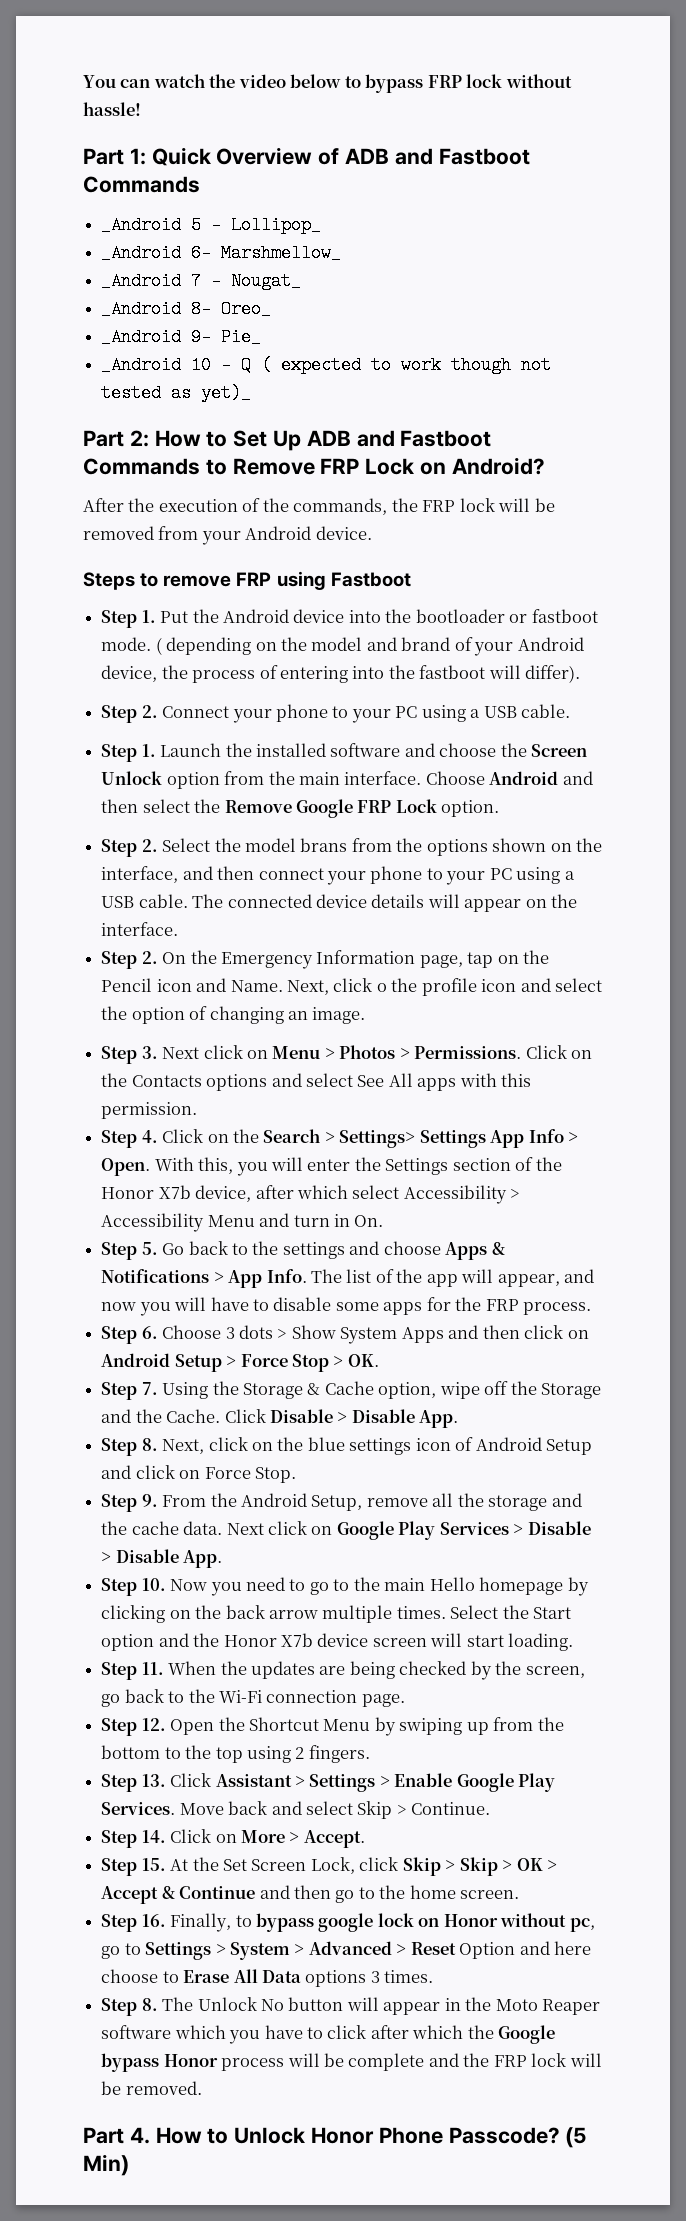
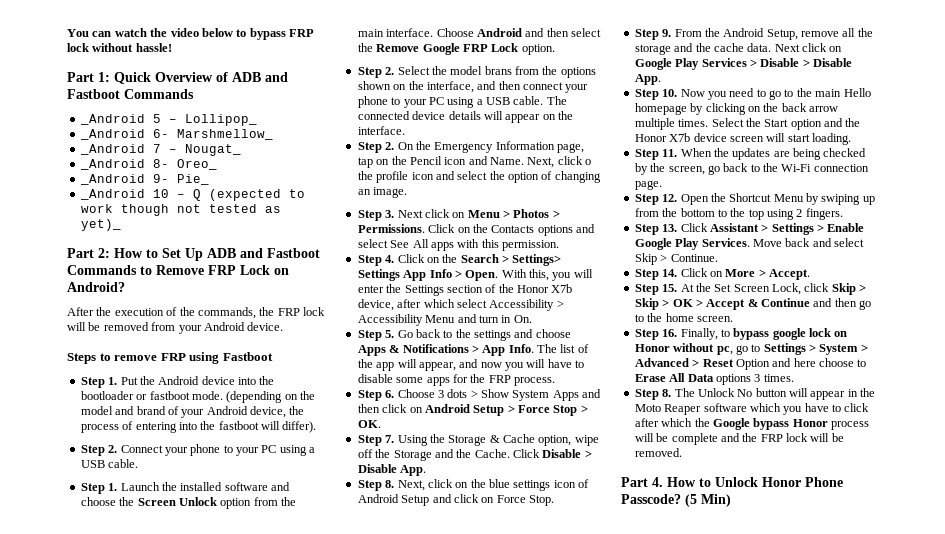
[261,356,362,374] ( expected -> [208,189,281,201] (expected
[155,637,252,655] ( depending -> [226,391,283,403] (depending

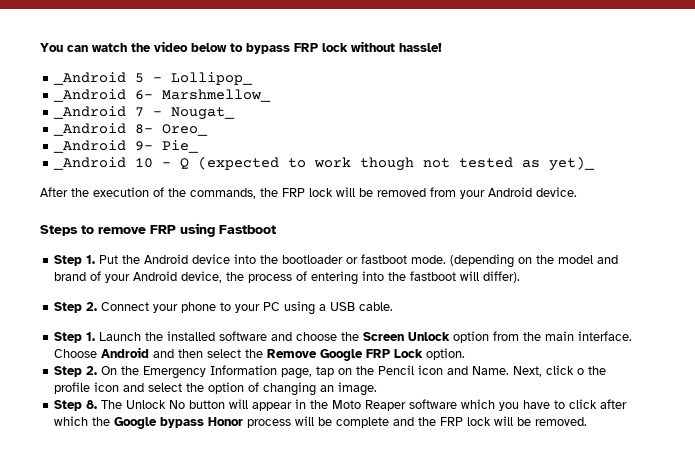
[67,72,288,84] [67,89,194,99] // Part 1: Quick Overview of ADB and Fastboot Commands -> (442, 47) none
[67,248,320,261] [67,265,289,275] [67,282,125,292] // Part 2: How to Set Up ADB and Fastboot Commands to Remove FRP Lock on Android? -> (596, 163) none
[357,66,596,78] [357,81,589,93] [357,96,567,108] [357,111,573,123] [357,126,405,135] // Step 2. Select the model brans from the options shown on the interface, and then connect your phone to your PC using a USB cable. The connected device details will appear on the interface. -> (466, 354) none
[357,209,560,221] [357,224,595,236] [357,239,559,251] [357,254,562,266] [357,269,593,281] [357,284,573,296] [357,299,564,311] [357,314,532,326] [357,329,571,341] [357,344,589,356] [357,359,585,371] [357,374,555,386] [357,389,602,401] [357,404,588,416] [357,420,381,428] [357,434,599,446] [357,449,592,461] [357,464,427,476] [357,479,590,491] [357,494,554,506] [634,28,873,40] [634,43,843,55] [634,58,852,70] [634,74,661,85] [634,88,871,100] [634,103,838,115] [634,118,861,130] [634,133,851,145] [634,148,867,160] [634,163,869,175] [634,180,662,190] [634,193,875,205] [634,208,843,220] [634,223,865,235] [634,238,864,250] [634,253,718,265] [634,268,810,280] [634,283,867,295] [634,298,872,310] [634,313,733,322] [634,328,848,340] [634,343,868,355] [634,358,867,370] [634,373,794,385] // Step 3. Next click on Menu > Photos > Permissions. Click on the Contacts options and select See All apps with this permission. // Step 4. Click on the Search > Settings> Settings App Info > Open. With this, you will enter the Settings section of the Honor X7b device, after which select Accessibility > Accessibility Menu and turn in On. // Step 5. Go back to the settings and choose Apps & Notifications > App Info. The list of the app will appear, and now you will have to disable some apps for the FRP process. // Step 6. Choose 3 dots > Show System Apps and then click on Android Setup > Force Stop > OK. // Step 7. Using the Storage & Cache option, wipe off the Storage and the Cache. Click Disable > Disable App. // Step 8. Next, click on the blue settings icon of Android Setup and click on Force Stop. // Step 9. From the Android Setup, remove all the storage and the cache data. Next click on Google Play Services > Disable > Disable App. // Step 10. Now you need to go to the main Hello homepage by clicking on the back arrow multiple times. Select the Start option and the Honor X7b device screen will start loading. // Step 11. When the updates are being checked by the screen, go back to the Wi-Fi connection page. // Step 12. Open the Shortcut Menu by swiping up from the bottom to the top using 2 fingers. // Step 13. Click Assistant > Settings > Enable Google Play Services. Move back and select Skip > Continue. // Step 14. Click on More > Accept. // Step 15. At the Set Screen Lock, click Skip > Skip > OK > Accept & Continue and then go to the home screen. // Step 16. Finally, to bypass google lock on Honor without pc, go to Settings > System > Advanced > Reset Option and here choose to Erase All Data options 3 times. -> (378, 389) none
[621,477,843,487] [621,494,731,507] // Part 4. How to Unlock Honor Phone Passcode? (5 Min) -> (588, 421) none

